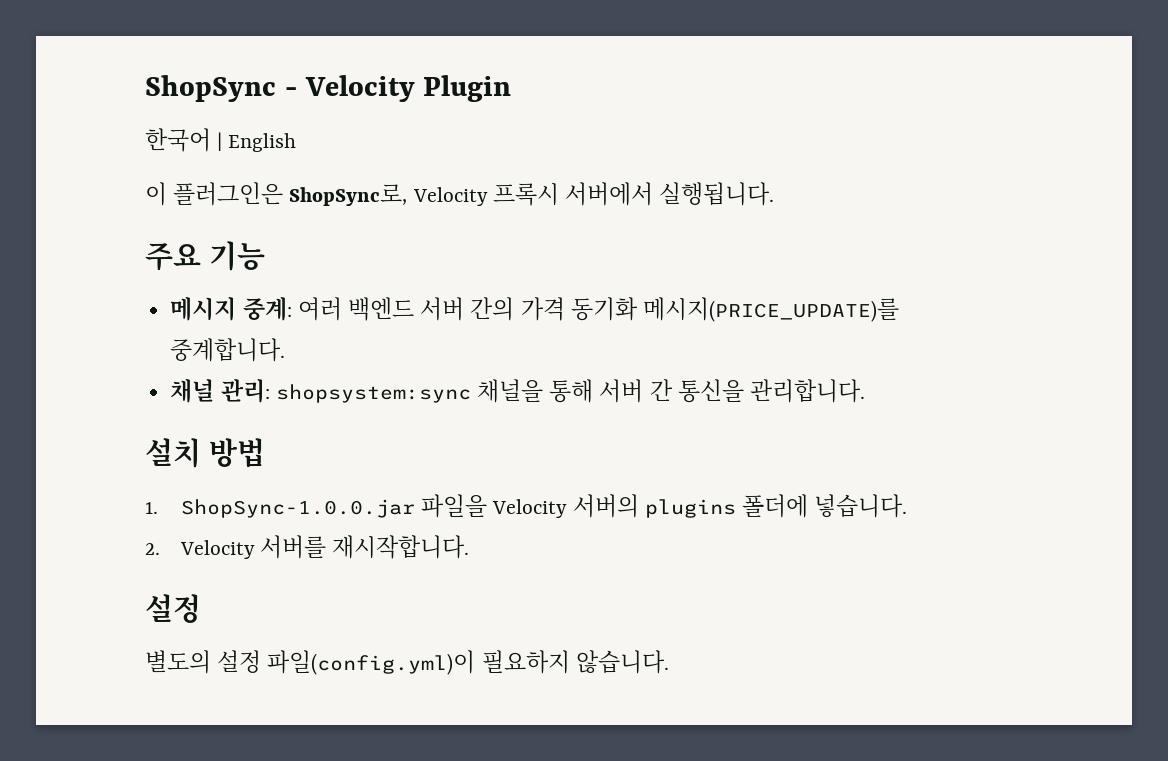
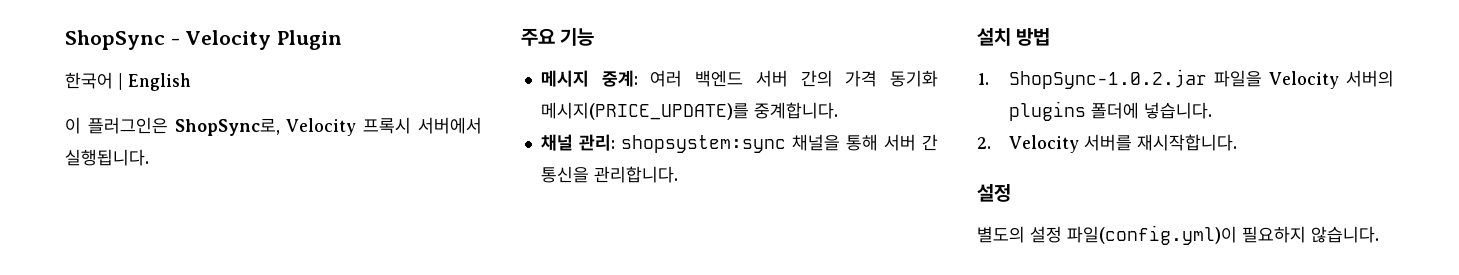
[180,499,415,518] ShopSync-1.0.0.jar -> [1009,69,1208,89] ShopSync-1.0.2.jar

